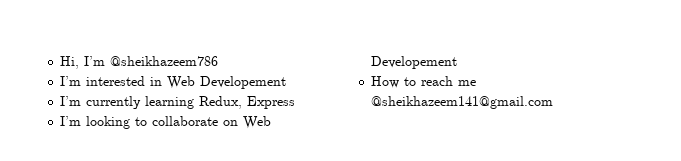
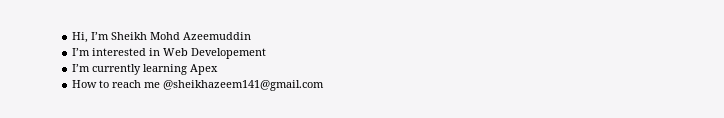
[110,56,219,66] @sheikhazeem786 -> [111,32,252,40] Sheikh Mohd Azeemuddin
[199,96,296,109] [60,116,272,129] [371,56,458,69] Redux, Express // I’m looking to collaborate on Web Developement -> [190,64,219,75] Apex

